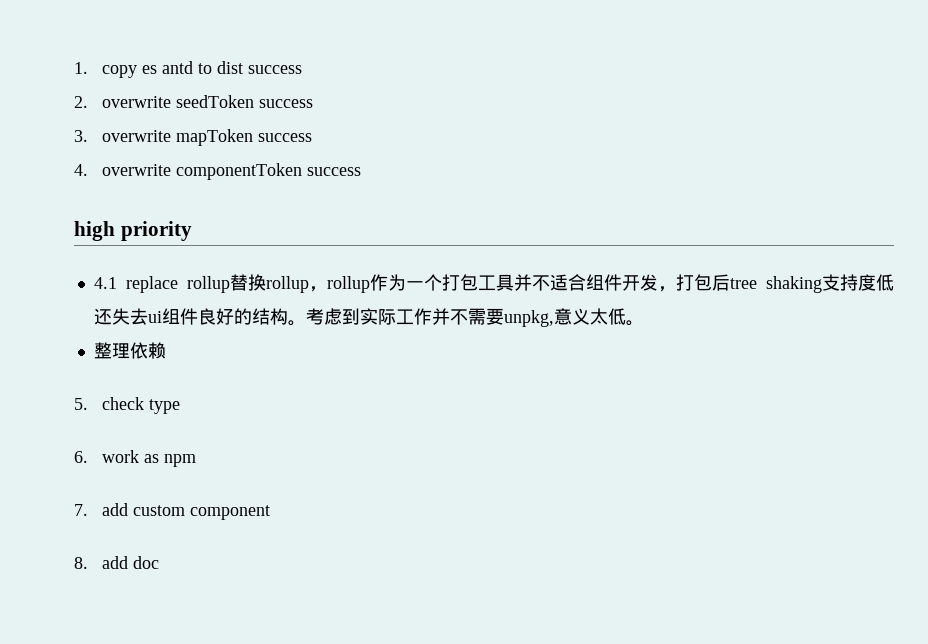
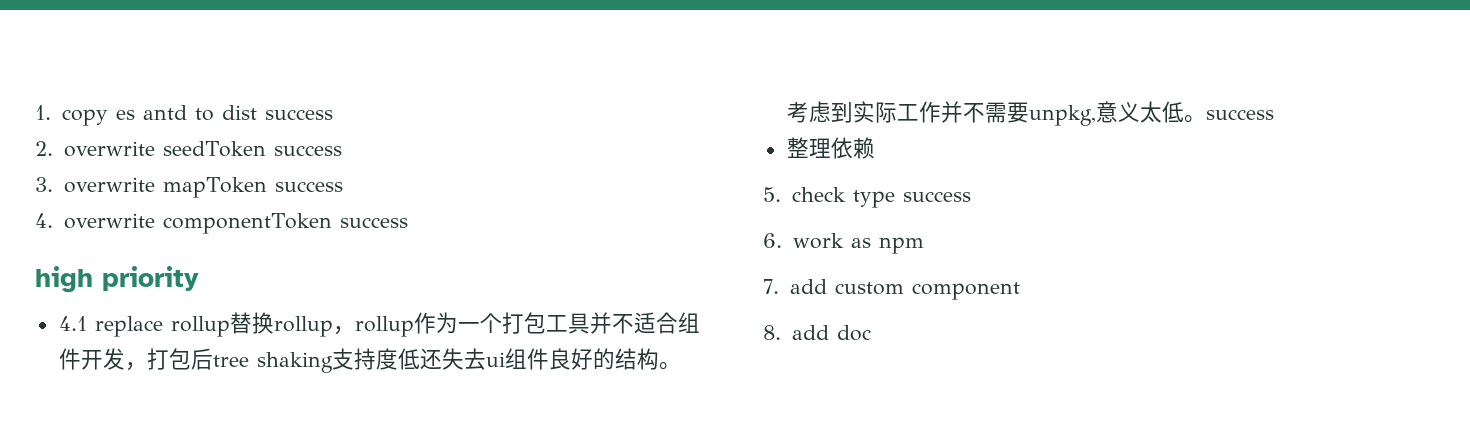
(644, 323) none -> [1205,109,1274,120] success
(181, 406) none -> [902,191,971,202] success

